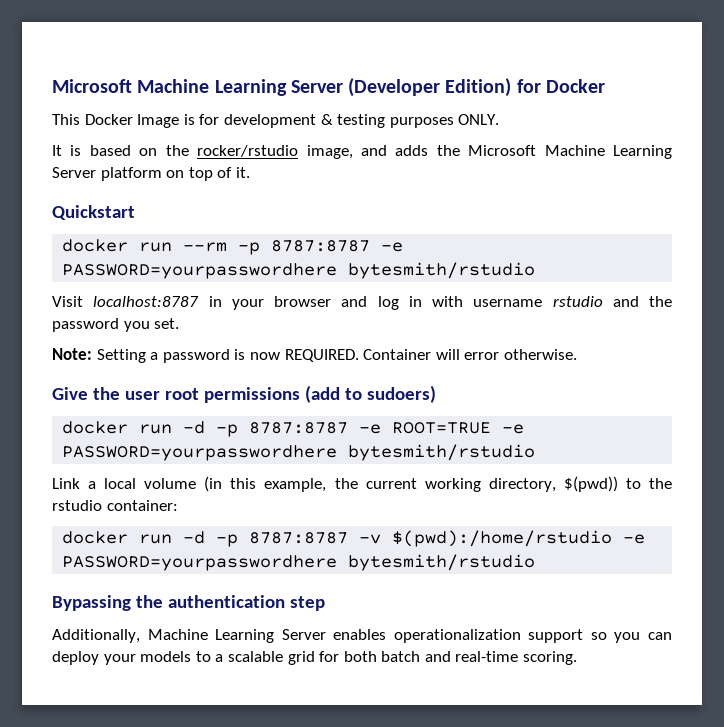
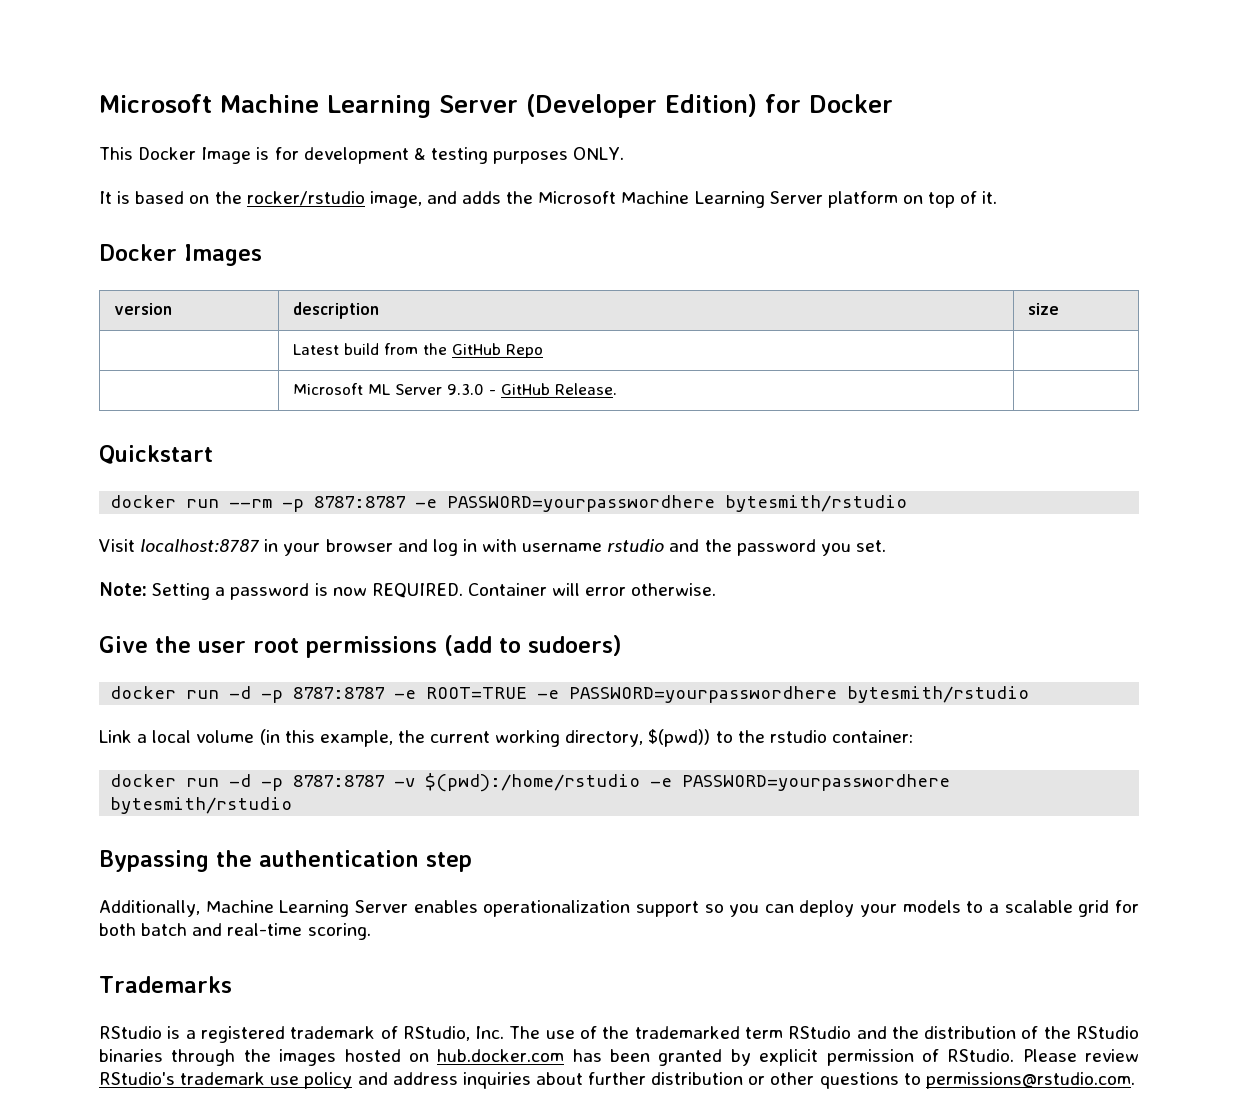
(250, 172) none -> [99,244,262,266] [113,303,172,315] [292,302,379,319] [1027,303,1059,315] [292,343,543,358] [292,383,617,395] // Docker Images // version | description | size // | Latest build from the GitHub Repo | // | Microsoft ML Server 9.3.0 - GitHub Release. |
(578, 658) none -> [99,976,232,993] [99,1026,1139,1043] [99,1049,1139,1066] [99,1072,1135,1089] // Trademarks // RStudio is a registered trademark of RStudio, Inc. The use of the trademarked term RStudio and the distribution of the RStudio binaries through the images hosted on hub.docker.com has been granted by explicit permission of RStudio. Please review RStudio's trademark use policy and address inquiries about further distribution or other questions to permissions@rstudio.com.

